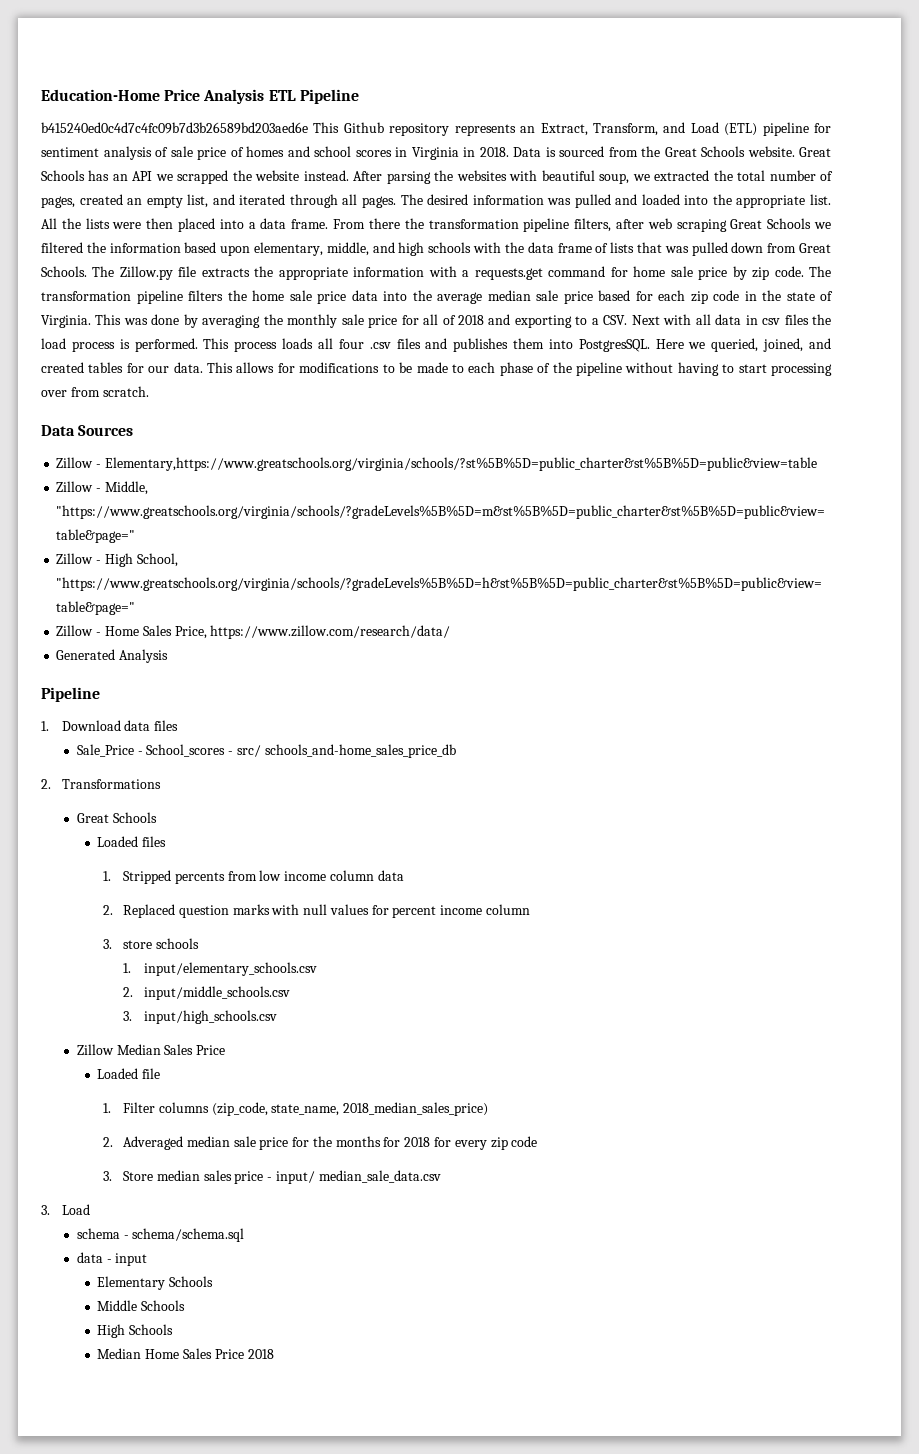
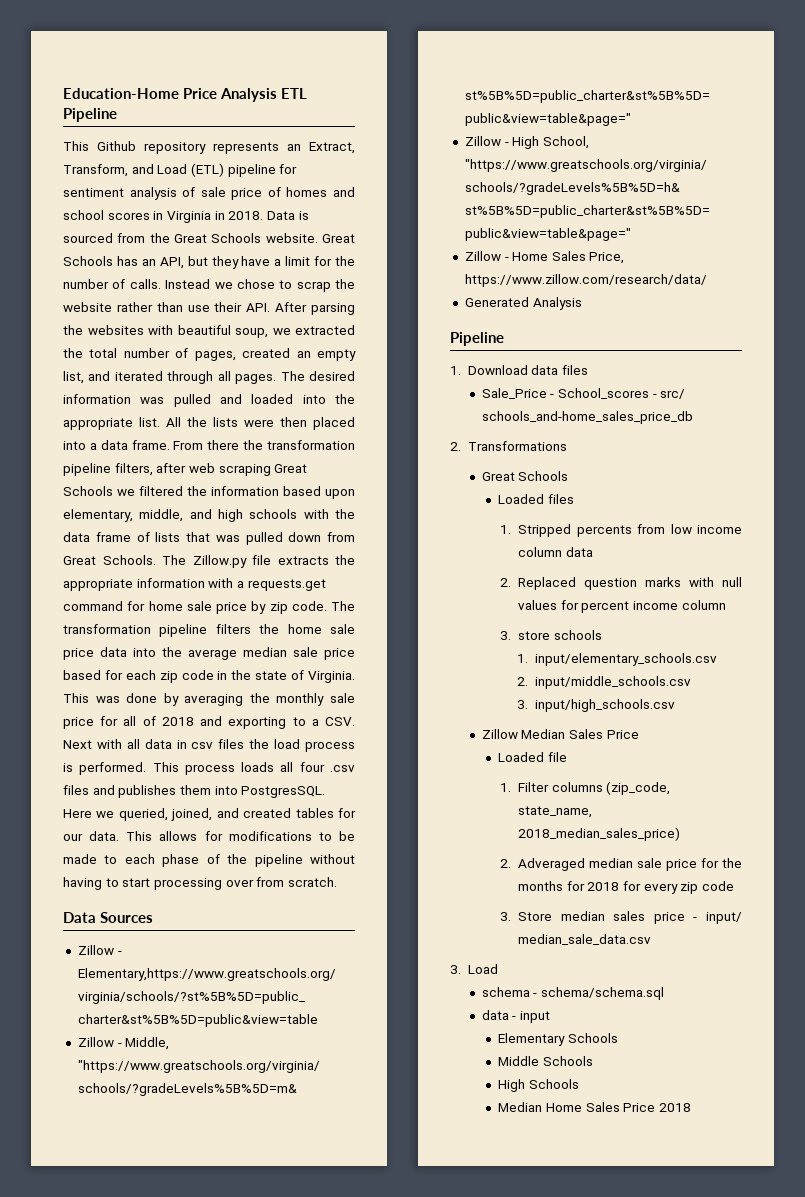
[41,122,308,134] b415240ed0c4d7c4fc09b7d3b26589bd203aed6e -> (117, 115) none
[132,170,349,184] API we scrapped the website instead. -> [159,256,355,269] [63,279,355,292] [63,302,271,312] API, but they have a limit for the number of calls. Instead we chose to scrap the website rather than use their API.

